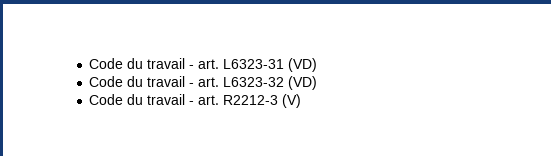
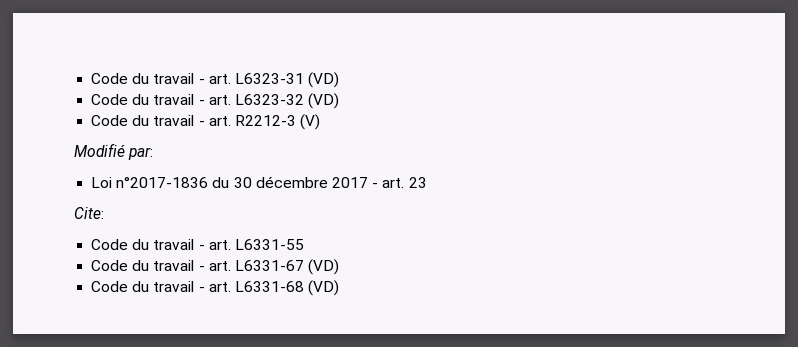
(302, 101) none -> [74,143,154,160] [91,176,427,188] [74,207,104,219] [91,239,304,250] [91,259,340,275] [91,280,340,296] // Modifié par: // Loi n°2017-1836 du 30 décembre 2017 - art. 23 // Cite: // Code du travail - art. L6331-55 // Code du travail - art. L6331-67 (VD) // Code du travail - art. L6331-68 (VD)

